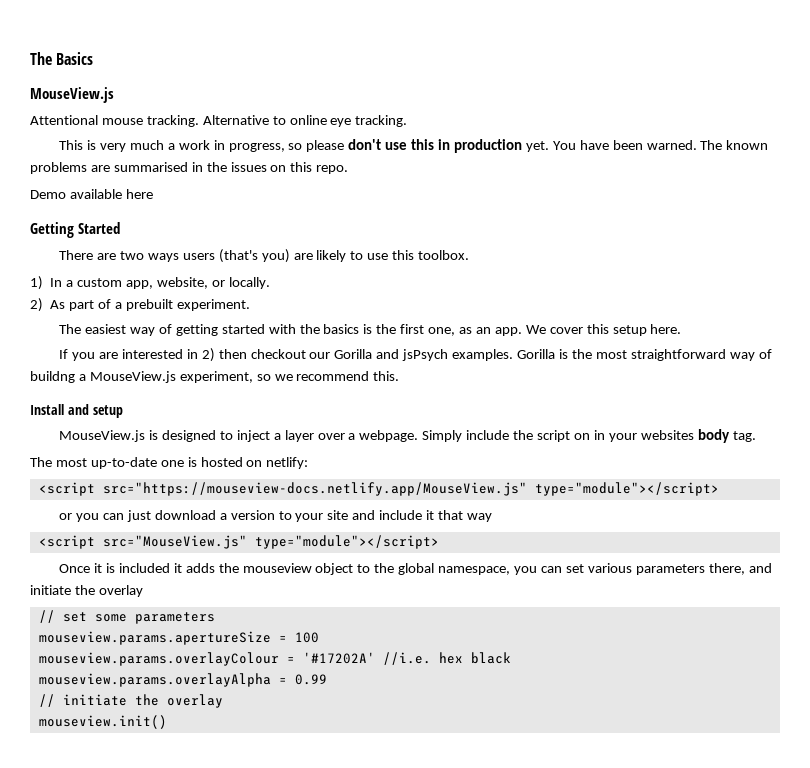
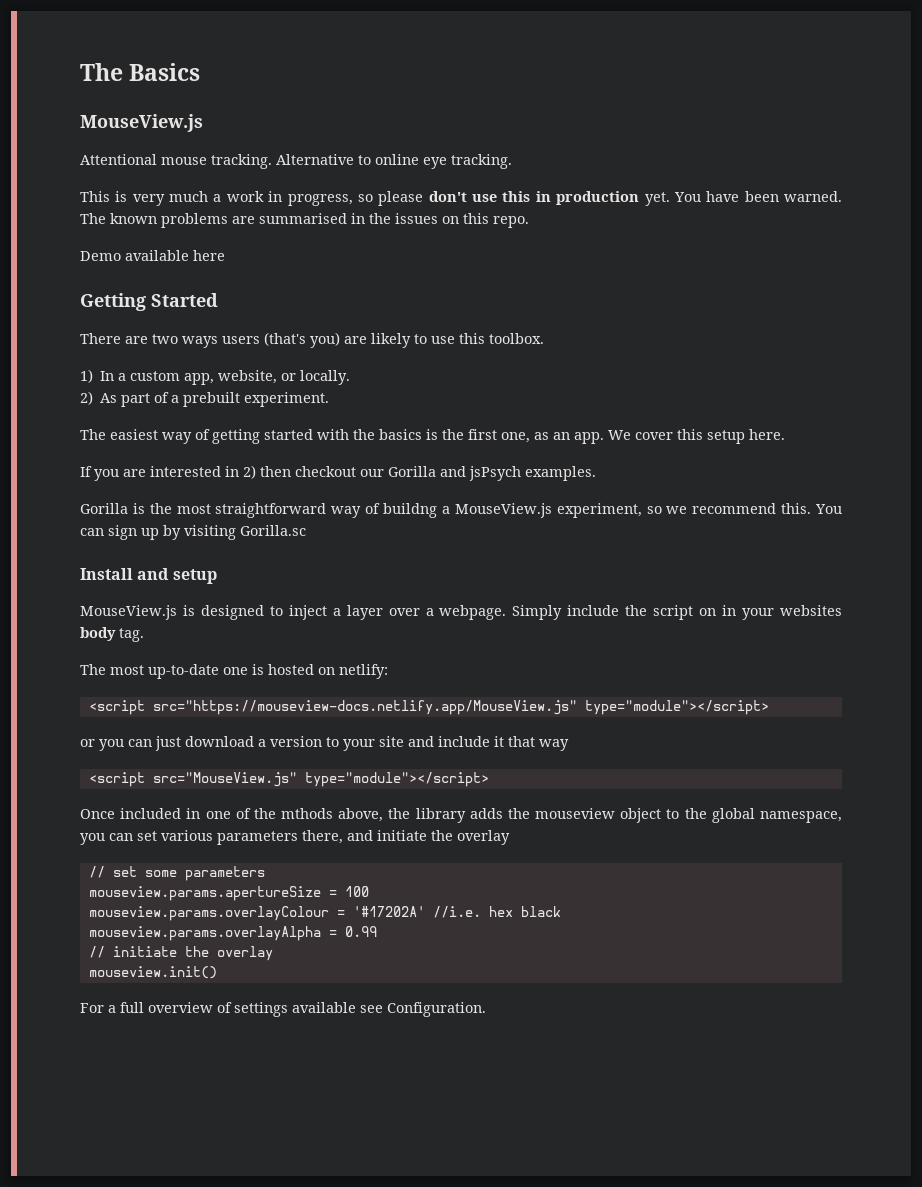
(514, 355) none -> (596, 473) //
(400, 376) none -> [815,504,843,514] [80,525,306,540] You can sign up by visiting Gorilla.sc
[94,563,182,573] it is included it -> [120,808,466,823] included in one of the mthods above, the library
(167, 722) none -> [80,1002,486,1017] // For a full overview of settings available see Configuration.

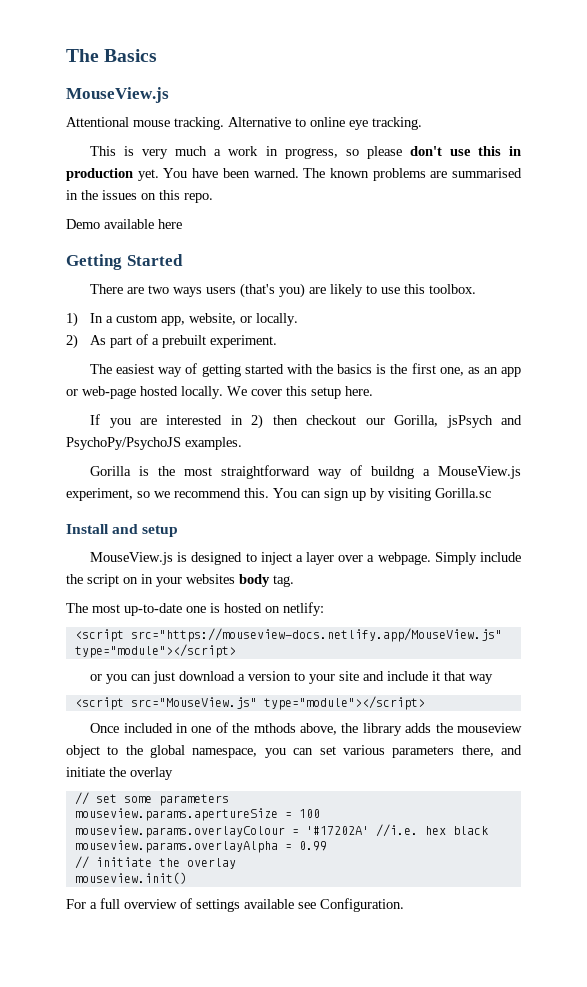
[574,432,604,444] app. -> [501,367,521,377] [66,386,223,399] app or web-page hosted locally.
[388,466,521,481] Gorilla and jsPsych -> [394,415,522,428] [66,437,181,450] Gorilla, jsPsych and PsychoPy/PsychoJS

